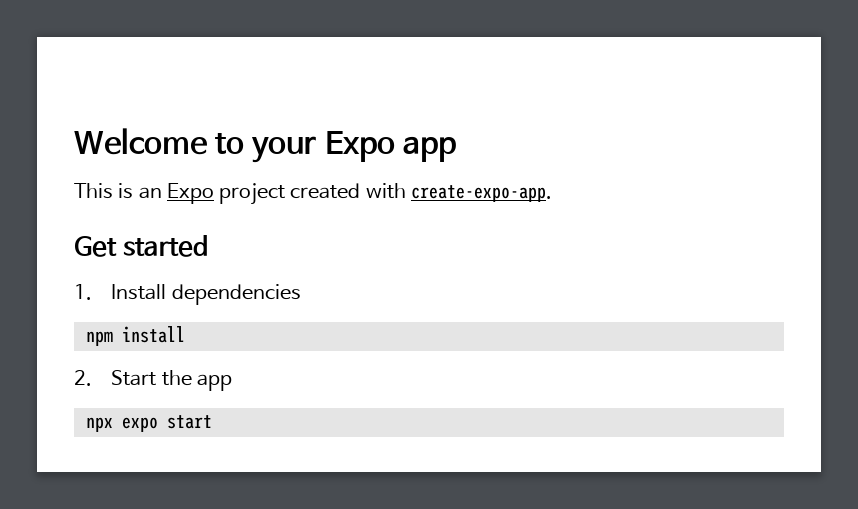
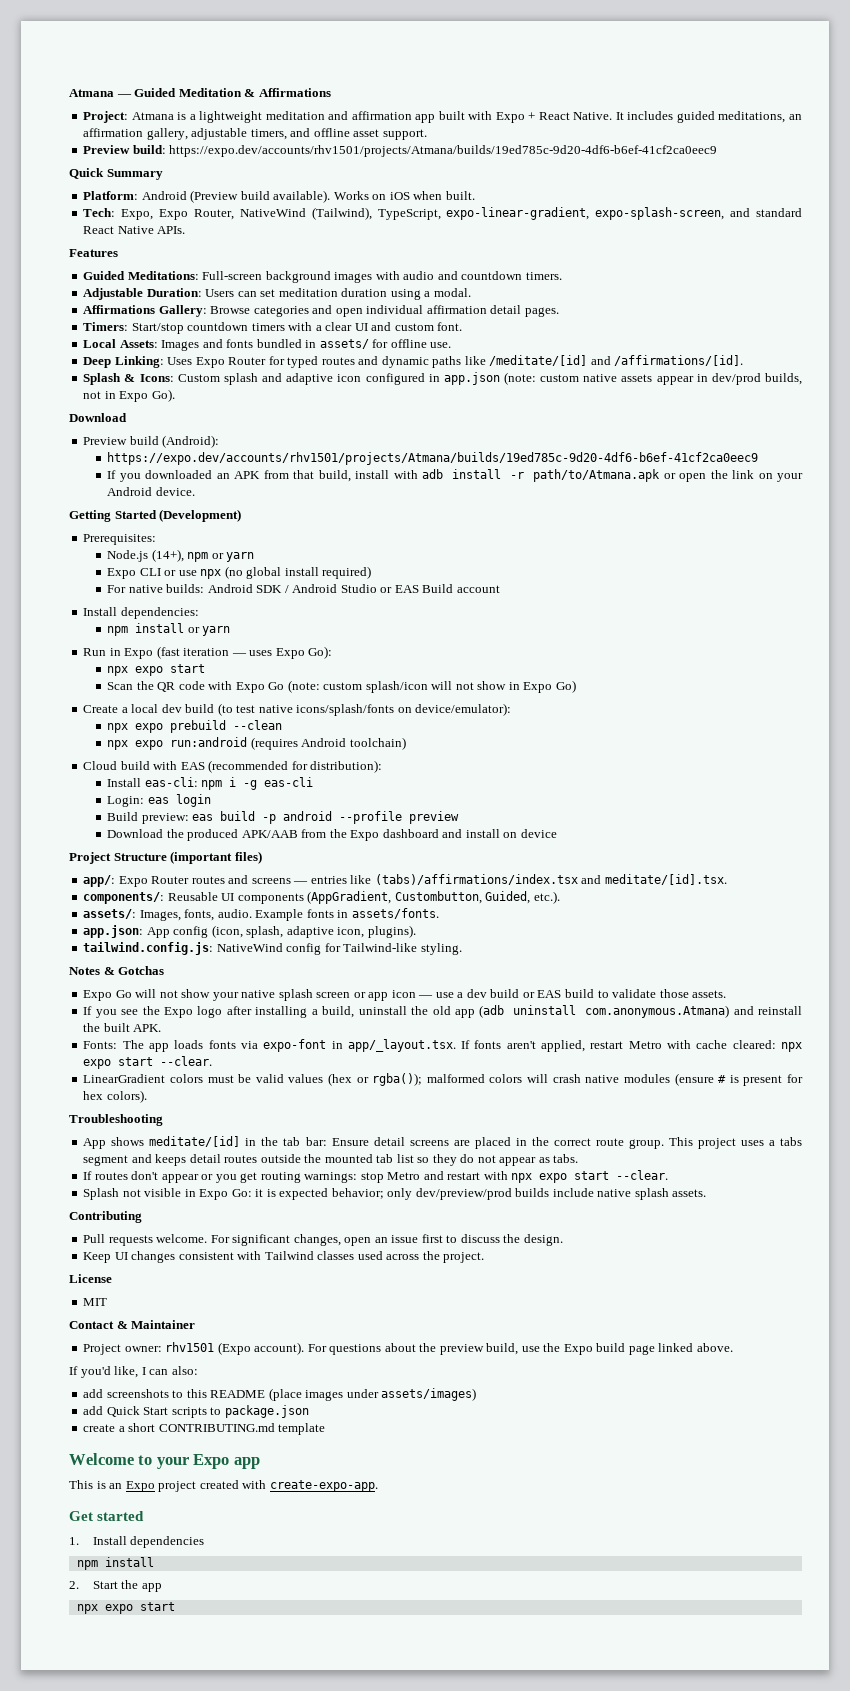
(74, 141) none -> [69,88,331,97] [83,111,802,123] [83,128,427,140] [83,145,718,157] [69,168,163,180] [83,190,475,203] [83,207,803,220] [83,226,186,234] [69,249,118,257] [83,271,562,283] [83,288,471,300] [83,305,559,317] [83,322,463,334] [83,339,452,351] [83,355,744,368] [83,372,802,385] [83,389,175,402] [69,413,127,422] [83,435,220,448] [107,452,759,465] [107,469,803,482] [107,487,195,496] [69,509,242,522] [83,534,157,545] [107,549,255,562] [107,566,372,579] [107,584,500,593] [83,607,199,619] [107,623,231,636] [83,646,333,659] [107,664,206,676] [107,680,576,693] [83,703,512,716] [107,720,283,733] [107,737,406,750] [83,760,383,773] [107,777,314,790] [107,794,211,807] [107,811,460,824] [107,829,557,841] [69,851,262,864] [83,874,727,887] [83,891,560,904] [83,908,439,921] [83,925,416,938] [83,942,462,955] [69,966,165,975] [83,989,727,1001] [83,1005,803,1018] [83,1023,162,1032] [83,1039,803,1052] [83,1056,213,1069] [83,1073,804,1086] [83,1090,147,1103] [69,1114,163,1126] [83,1136,802,1149] [83,1154,579,1166] [83,1170,669,1183] [83,1188,707,1200] [69,1211,142,1223] [83,1234,563,1246] [83,1251,485,1263] [69,1274,112,1283] [83,1298,108,1306] [69,1320,196,1329] [83,1342,733,1355] [69,1366,198,1378] [83,1388,477,1401] [83,1405,309,1418] [83,1423,326,1435] Atmana — Guided Meditation & Affirmations // Project: Atmana is a lightweight meditation and affirmation app built with Expo + React Native. It includes guided meditations, an affirmation gallery, adjustable timers, and offline asset support. // Preview build: https://expo.dev/accounts/rhv1501/projects/Atmana/builds/19ed785c-9d20-4df6-b6ef-41cf2ca0eec9 // Quick Summary // Platform: Android (Preview build available). Works on iOS when built. // Tech: Expo, Expo Router, NativeWind (Tailwind), TypeScript, expo-linear-gradient, expo-splash-screen, and standard React Native APIs. // Features // Guided Meditations: Full-screen background images with audio and countdown timers. // Adjustable Duration: Users can set meditation duration using a modal. // Affirmations Gallery: Browse categories and open individual affirmation detail pages. // Timers: Start/stop countdown timers with a clear UI and custom font. // Local Assets: Images and fonts bundled in assets/ for offline use. // Deep Linking: Uses Expo Router for typed routes and dynamic paths like /meditate/[id] and /affirmations/[id]. // Splash & Icons: Custom splash and adaptive icon configured in app.json (note: custom native assets appear in dev/prod builds, not in Expo Go). // Download // Preview build (Android): // https://expo.dev/accounts/rhv1501/projects/Atmana/builds/19ed785c-9d20-4df6-b6ef-41cf2ca0eec9 // If you downloaded an APK from that build, install with adb install -r path/to/Atmana.apk or open the link on your Android device. // Getting Started (Development) // Prerequisites: // Node.js (14+), npm or yarn // Expo CLI or use npx (no global install required) // For native builds: Android SDK / Android Studio or EAS Build account // Install dependencies: // npm install or yarn // Run in Expo (fast iteration — uses Expo Go): // npx expo start // Scan the QR code with Expo Go (note: custom splash/icon will not show in Expo Go) // Create a local dev build (to test native icons/splash/fonts on device/emulator): // npx expo prebuild --clean // npx expo run:android (requires Android toolchain) // Cloud build with EAS (recommended for distribution): // Install eas-cli: npm i -g eas-cli // Login: eas login // Build preview: eas build -p android --profile preview // Download the produced APK/AAB from the Expo dashboard and install on device // Project Structure (important files) // app/: Expo Router routes and screens — entries like (tabs)/affirmations/index.tsx and meditate/[id].tsx. // components/: Reusable UI components (AppGradient, Custombutton, Guided, etc.). // assets/: Images, fonts, audio. Example fonts in assets/fonts. // app.json: App config (icon, splash, adaptive icon, plugins). // tailwind.config.js: NativeWind config for Tailwind-like styling. // Notes & Gotchas // Expo Go will not show your native splash screen or app icon — use a dev build or EAS build to validate those assets. // If you see the Expo logo after installing a build, uninstall the old app (adb uninstall com.anonymous.Atmana) and reinstall the built APK. // Fonts: The app loads fonts via expo-font in app/_layout.tsx. If fonts aren't applied, restart Metro with cache cleared: npx expo start --clear. // LinearGradient colors must be valid values (hex or rgba()); malformed colors will crash native modules (ensure # is present for hex colors). // Troubleshooting // App shows meditate/[id] in the tab bar: Ensure detail screens are placed in the correct route group. This project uses a tabs segment and keeps detail routes outside the mounted tab list so they do not appear as tabs. // If routes don't appear or you get routing warnings: stop Metro and restart with npx expo start --clear. // Splash not visible in Expo Go: it is expected behavior; only dev/preview/prod builds include native splash assets. // Contributing // Pull requests welcome. For significant changes, open an issue first to discuss the design. // Keep UI changes consistent with Tailwind classes used across the project. // License // MIT // Contact & Maintainer // Project owner: rhv1501 (Expo account). For questions about the preview build, use the Expo build page linked above. // If you'd like, I can also: // add screenshots to this README (place images under assets/images) // add Quick Start scripts to package.json // create a short CONTRIBUTING.md template //

